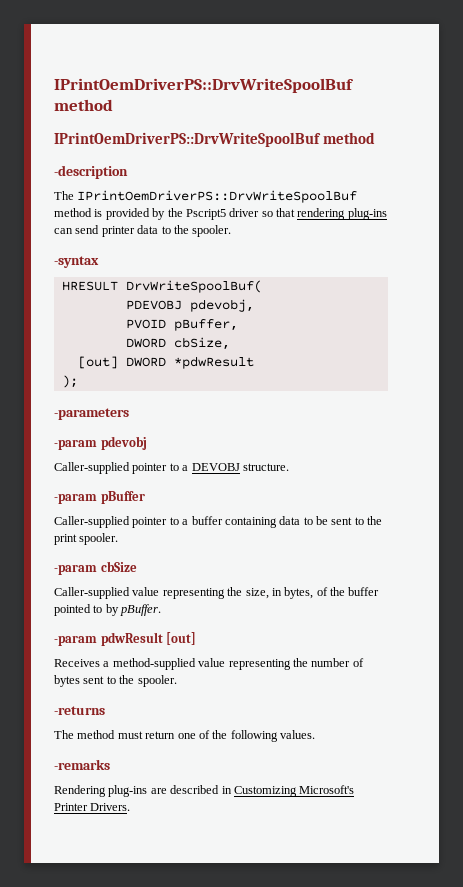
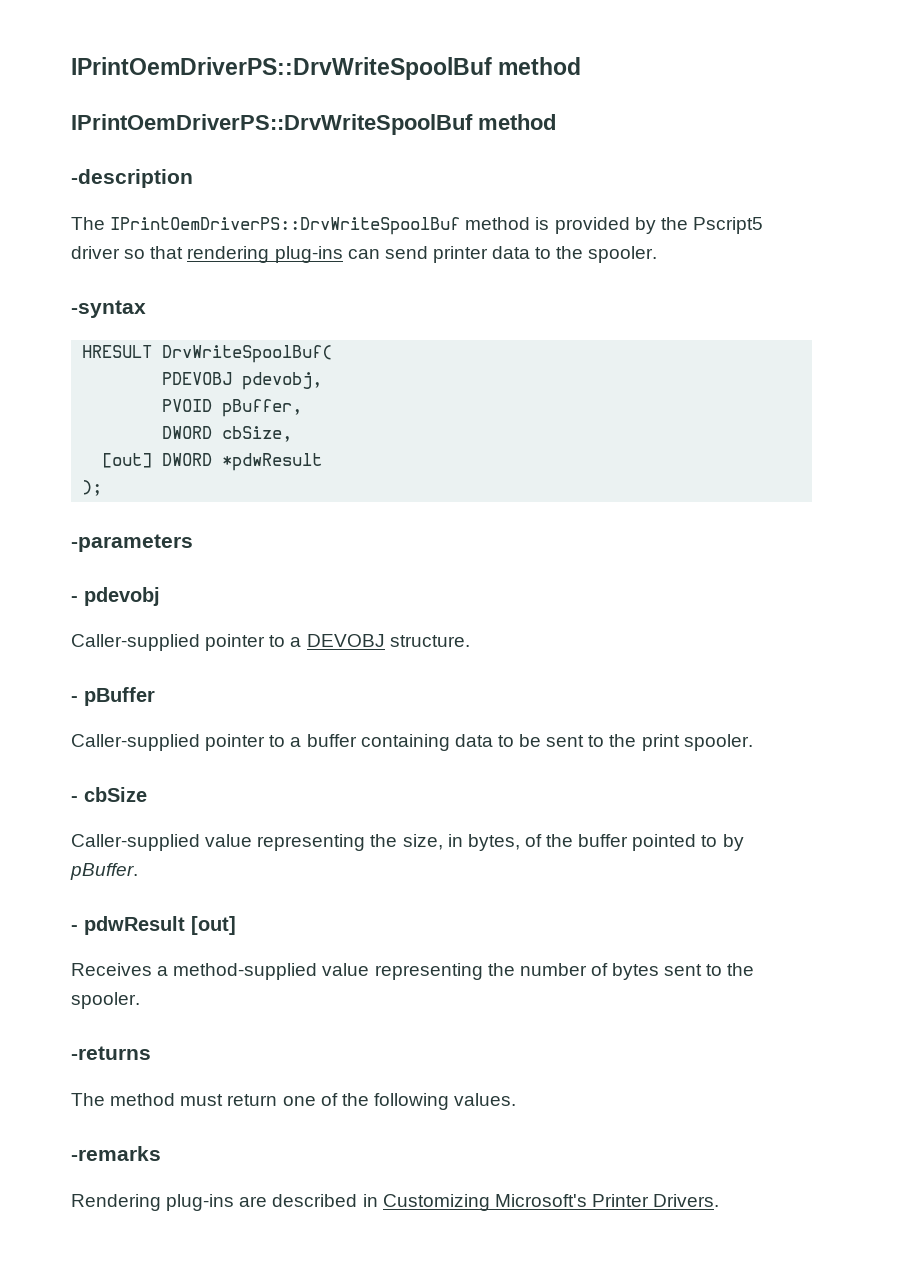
[54,440,97,450] -param -> [71,596,78,602] -
[54,494,97,504] -param -> [71,696,78,702] -
[54,565,97,575] -param -> [71,796,78,802] -
[54,636,97,646] -param -> [71,925,78,931] -

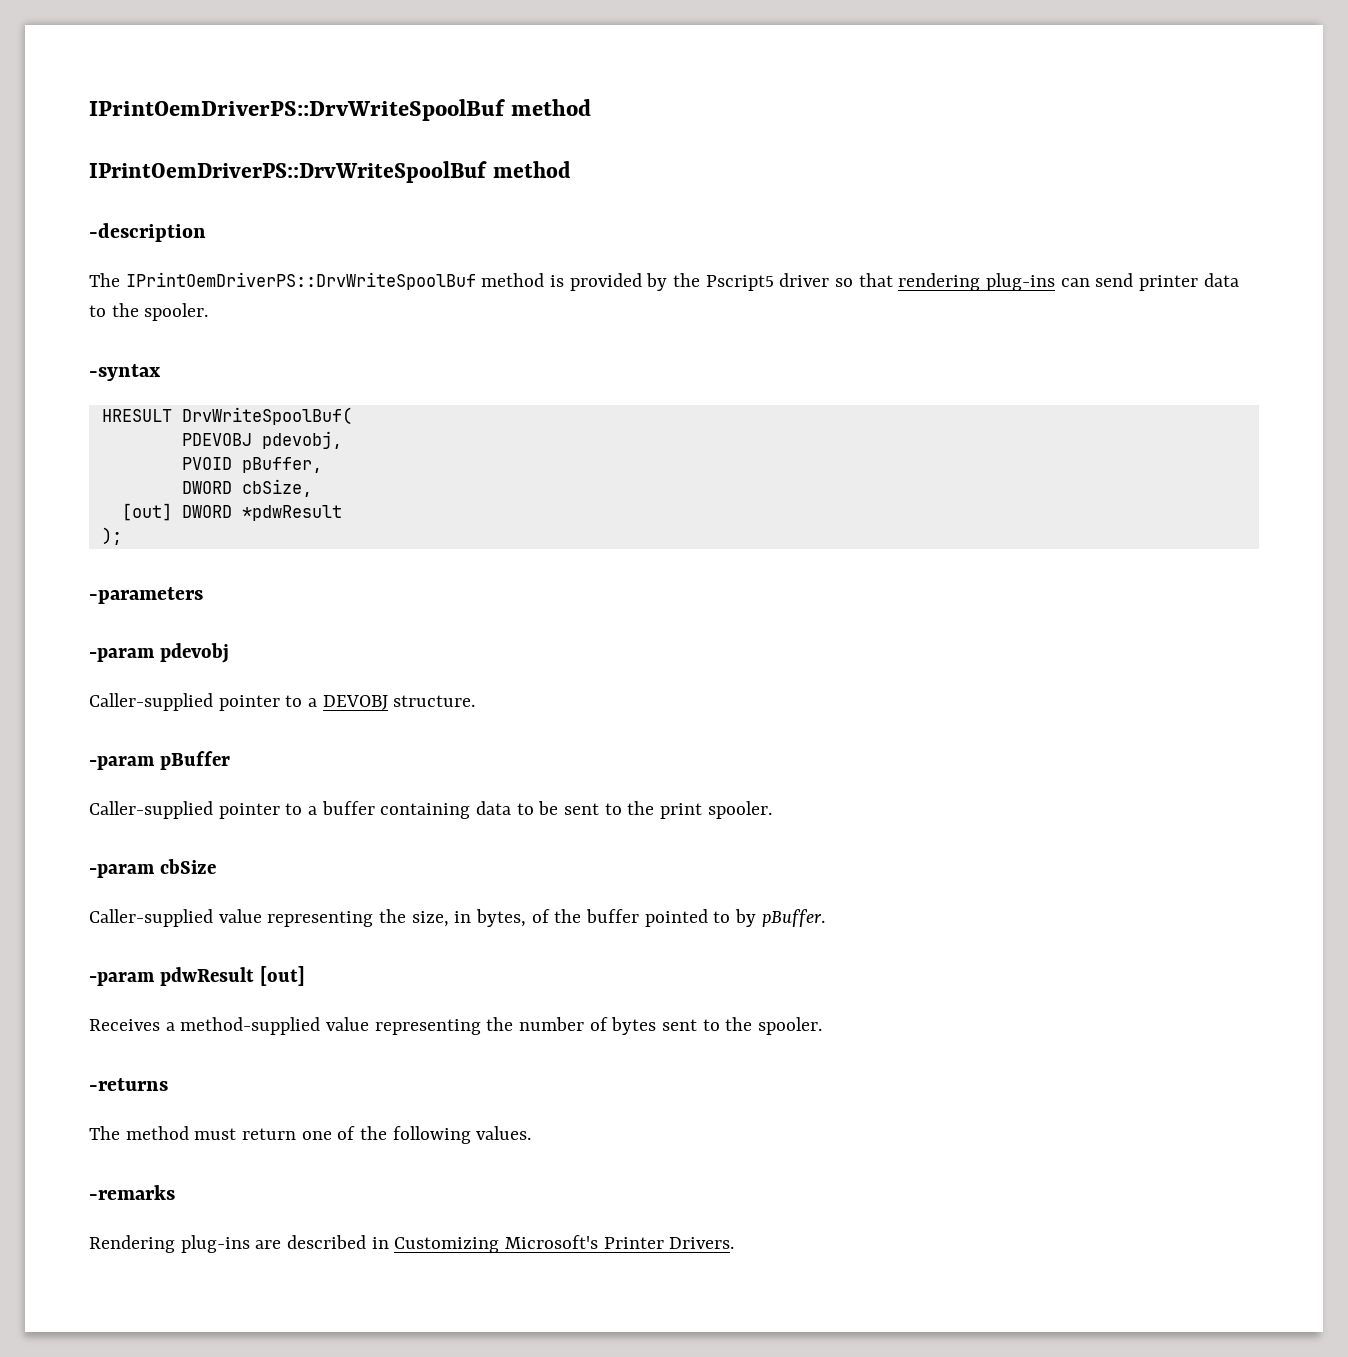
[71,596,78,602] - -> [89,648,155,662] -param
[71,696,78,702] - -> [89,756,155,770] -param
[71,796,78,802] - -> [89,864,155,878] -param
[71,925,78,931] - -> [89,972,155,986] -param

